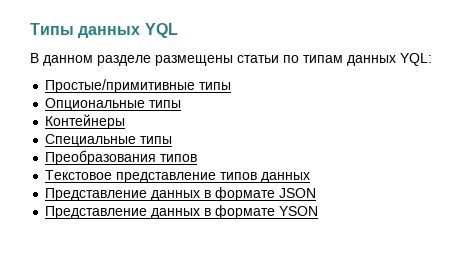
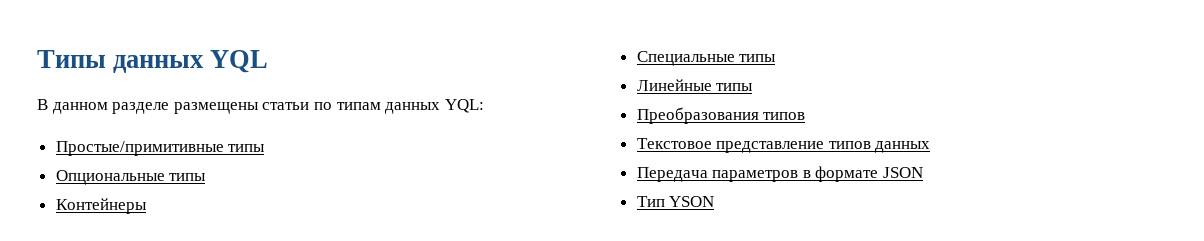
(173, 140) none -> [636,79,754,91] // Линейные типы
[45,188,201,201] Представление данных -> [636,167,799,182] Передача параметров
[45,205,276,219] Представление данных в формате -> [636,196,665,207] Тип

